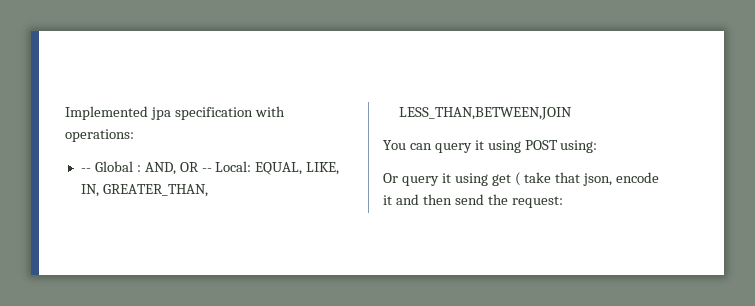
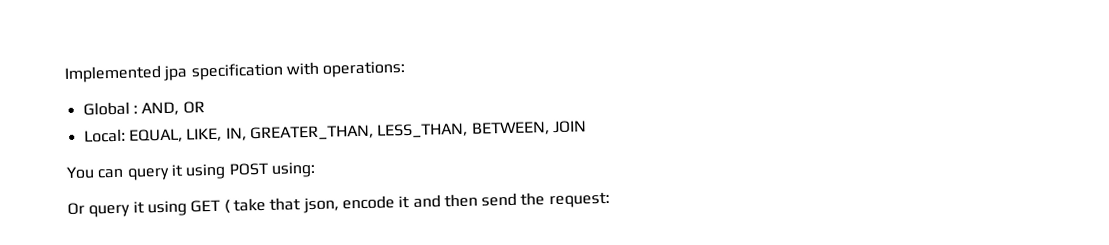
[80,168,91,172] -- -> (407, 69) none
[201,168,212,172] -- -> (205, 107) //
[398,107,572,120] LESS_THAN,BETWEEN,JOIN -> [377,120,587,139] LESS_THAN, BETWEEN, JOIN
[491,174,511,186] get -> [190,199,221,213] GET

